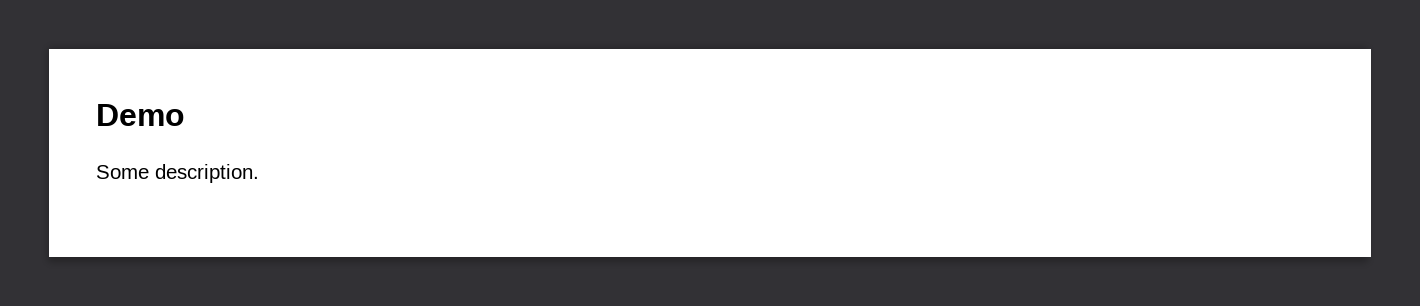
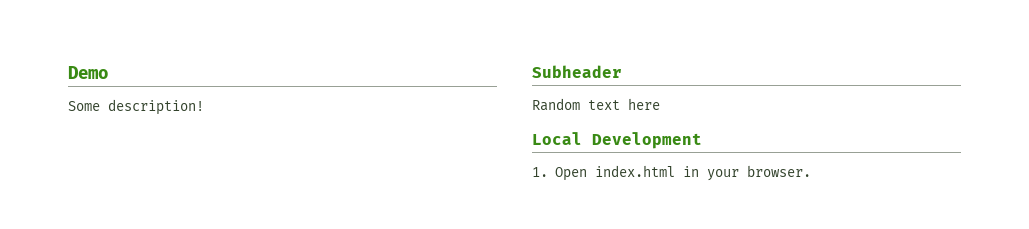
[155,164,259,183] description. -> [108,99,204,115] [532,65,622,78] [532,98,660,111] [532,132,702,149] [532,165,811,181] description! // Subheader // Random text here // Local Development // 1. Open index.html in your browser.

